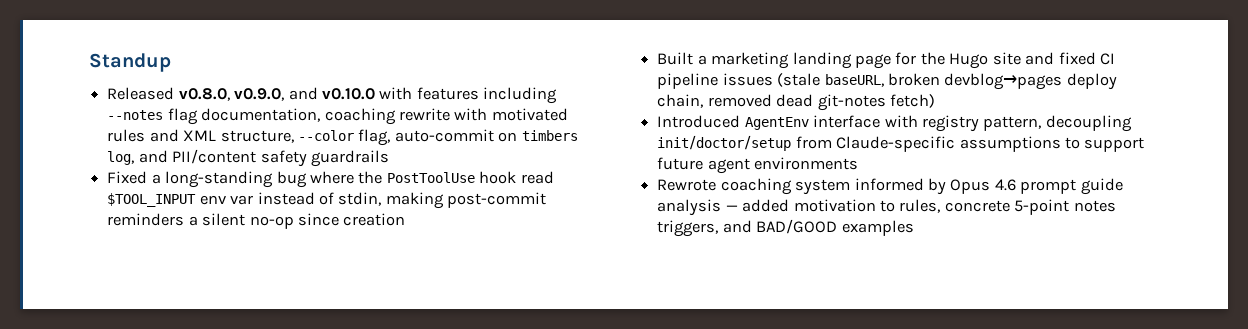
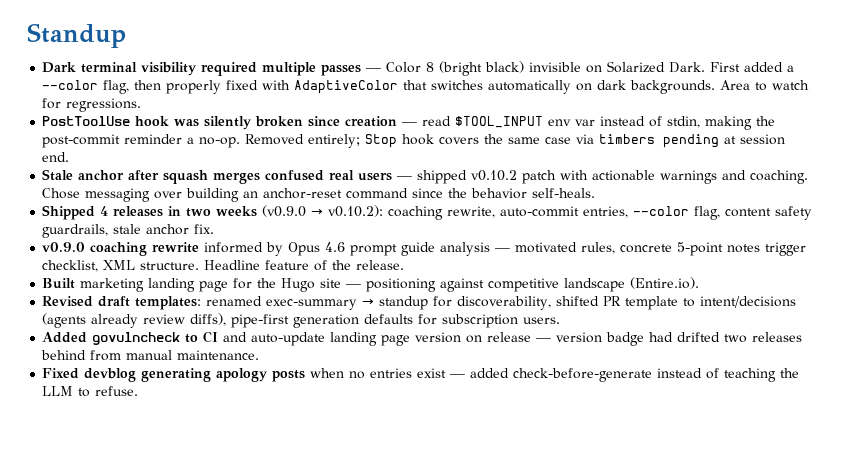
[107,87,558,104] [107,108,568,125] [107,129,578,146] [107,149,389,167] [107,171,517,188] Released v0.8.0, v0.9.0, and v0.10.0 with features including --notes flag documentation, coaching rewrite with motivated rules and XML structure, --color flag, auto-commit on timbers log, and PII/content safety guardrails // Fixed a long-standing bug where the PostToolUse hook -> [42,61,795,76] [42,80,810,94] [42,98,142,112] [42,116,418,130] Dark terminal visibility required multiple passes — Color 8 (bright black) invisible on Solarized Dark. First added a --color flag, then properly fixed with AdaptiveColor that switches automatically on dark backgrounds. Area to watch for regressions. // PostToolUse hook was silently broken since creation —
[447,192,547,208] [107,213,406,229] [657,52,1116,69] [657,73,1117,90] [657,94,935,111] [657,115,1132,132] [657,135,1145,152] [657,157,859,174] [657,178,851,195] post-commit reminders a silent no-op since creation // Built a marketing landing page for the Hugo site and fixed CI pipeline issues (stale baseURL, broken devblog→pages deploy chain, removed dead git-notes fetch) // Introduced AgentEnv interface with registry pattern, decoupling init/doctor/setup from Claude-specific assumptions to support future agent environments // Rewrote coaching system -> [756,116,776,126] [42,134,786,148] [42,152,70,162] [42,169,809,184] [42,188,596,202] [42,205,813,220] [42,224,215,238] [42,242,200,256] the post-commit reminder a no-op. Removed entirely; Stop hook covers the same case via timbers pending at session end. // Stale anchor after squash merges confused real users — shipped v0.10.2 patch with actionable warnings and coaching. Chose messaging over building an anchor-reset command since the behavior self-heals. // Shipped 4 releases in two weeks (v0.9.0 → v0.10.2): coaching rewrite, auto-commit entries, --color flag, content safety guardrails, stale anchor fix. // v0.9.0 coaching rewrite
[742,199,895,212] added motivation to -> [515,242,578,253] motivated
[657,219,914,237] triggers, and BAD/GOOD examples -> [765,242,807,256] [42,260,405,272] [42,277,700,292] [42,296,797,310] [42,313,561,328] [42,331,803,346] [41,350,260,361] [42,368,800,382] [42,386,139,397] trigger checklist, XML structure. Headline feature of the release. // Built marketing landing page for the Hugo site — positioning against competitive landscape (Entire.io). // Revised draft templates: renamed exec-summary → standup for discoverability, shifted PR template to intent/decisions (agents already review diffs), pipe-first generation defaults for subscription users. // Added govulncheck to CI and auto-update landing page version on release — version badge had drifted two releases behind from manual maintenance. // Fixed devblog generating apology posts when no entries exist — added check-before-generate instead of teaching the LLM to refuse.

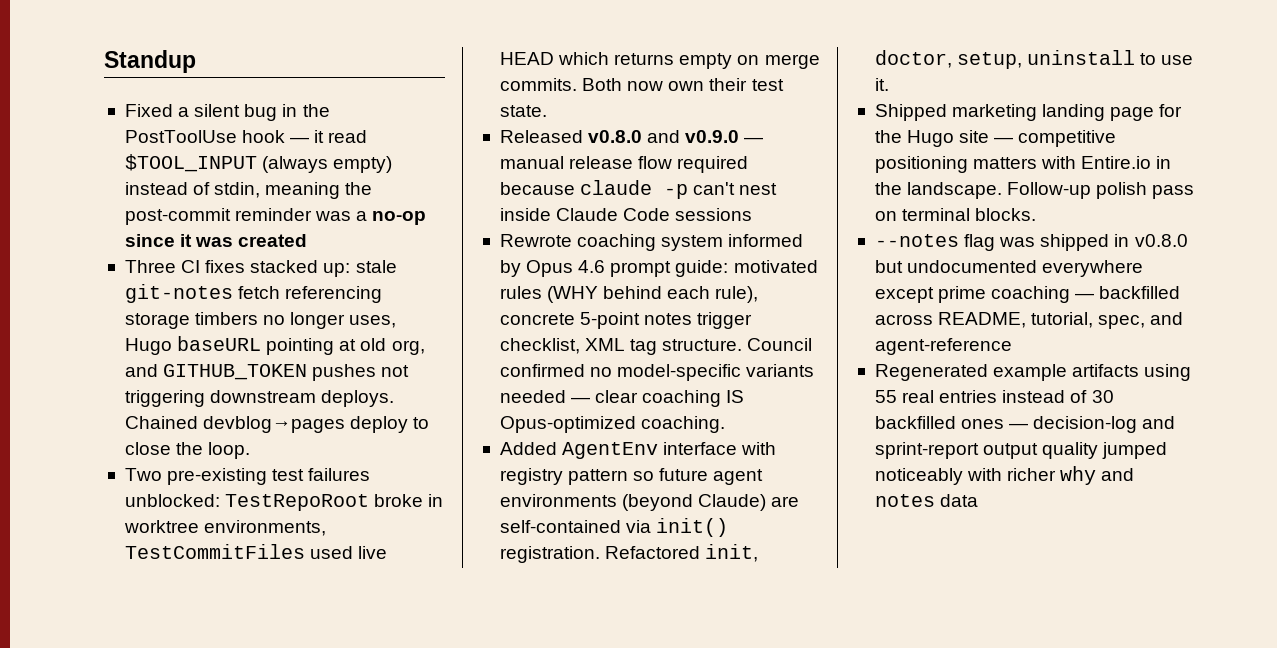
[42,61,795,76] [42,80,810,94] [42,98,142,112] [42,116,596,130] Dark terminal visibility required multiple passes — Color 8 (bright black) invisible on Solarized Dark. First added a --color flag, then properly fixed with AdaptiveColor that switches automatically on dark backgrounds. Area to watch for regressions. // PostToolUse hook was silently broken since creation — read $TOOL_INPUT env var -> [124,104,330,121] [124,130,368,143] [124,154,393,173] Fixed a silent bug in the PostToolUse hook — it read $TOOL_INPUT (always empty)
[705,116,753,130] making -> [265,182,341,199] meaning
[187,134,786,148] [42,152,70,162] [42,169,809,184] [42,188,596,202] [42,205,813,220] [42,224,215,238] [42,242,200,256] a no-op. Removed entirely; Stop hook covers the same case via timbers pending at session end. // Stale anchor after squash merges confused real users — shipped v0.10.2 patch with actionable warnings and coaching. Chose messaging over building an anchor-reset command since the behavior self-heals. // Shipped 4 releases in two weeks (v0.9.0 → v0.10.2): coaching rewrite, auto-commit entries, --color flag, content safety guardrails, stale anchor fix. // v0.9.0 coaching rewrite -> [315,211,427,225] [124,234,308,247] [124,260,397,277] [124,284,383,303] [124,312,397,329] [124,336,425,355] [124,364,410,381] [124,390,395,407] [124,416,430,433] [124,442,251,459] [124,468,371,485] [124,494,444,511] [123,520,327,536] [124,544,388,559] [499,52,820,69] [499,78,784,91] [499,105,547,117] [499,130,764,143] [499,156,749,173] [499,180,778,199] [499,208,753,221] [499,234,724,251] was a no-op since it was created // Three CI fixes stacked up: stale git-notes fetch referencing storage timbers no longer uses, Hugo baseURL pointing at old org, and GITHUB_TOKEN pushes not triggering downstream deploys. Chained devblog→pages deploy to close the loop. // Two pre-existing test failures unblocked: TestRepoRoot broke in worktree environments, TestCommitFiles used live HEAD which returns empty on merge commits. Both now own their test state. // Released v0.8.0 and v0.9.0 — manual release flow required because claude -p can't nest inside Claude Code sessions // Rewrote coaching system
[401,242,616,256] guide analysis — motivated rules, -> [675,260,818,277] [499,286,759,303] guide: motivated rules (WHY behind each rule),
[140,260,405,271] [42,278,76,289] structure. Headline feature of the release. // Built -> [630,338,813,355] [499,364,815,381] [499,390,745,407] [499,416,726,433] [499,442,777,459] [499,468,764,485] [499,494,800,511] [499,518,729,537] [499,544,759,563] [874,50,1194,69] [874,78,889,91] [874,104,947,121] tag structure. Council confirmed no model-specific variants needed — clear coaching IS Opus-optimized coaching. // Added AgentEnv interface with registry pattern so future agent environments (beyond Claude) are self-contained via init() registration. Refactored init, doctor, setup, uninstall to use it. // Shipped
[366,277,700,292] [42,296,797,310] [42,313,561,328] [42,331,803,346] [41,350,260,361] [42,368,800,382] [42,386,139,397] positioning against competitive landscape (Entire.io). // Revised draft templates: renamed exec-summary → standup for discoverability, shifted PR template to intent/decisions (agents already review diffs), pipe-first generation defaults for subscription users. // Added govulncheck to CI and auto-update landing page version on release — version badge had drifted two releases behind from manual maintenance. // Fixed devblog generating apology posts when no entries exist — added check-before-generate instead of teaching the LLM to refuse. -> [1018,130,1117,147] [874,156,1172,173] [874,182,1195,199] [874,208,1037,221] [874,234,1188,251] [874,260,1144,277] [874,286,1181,303] [874,312,1184,329] [874,338,1012,355] [874,364,1192,381] [874,390,1114,403] [874,416,1176,433] [874,442,1168,459] [874,466,1135,485] [874,494,979,507] competitive positioning matters with Entire.io in the landscape. Follow-up polish pass on terminal blocks. // --notes flag was shipped in v0.8.0 but undocumented everywhere except prime coaching — backfilled across README, tutorial, spec, and agent-reference // Regenerated example artifacts using 55 real entries instead of 30 backfilled ones — decision-log and sprint-report output quality jumped noticeably with richer why and notes data

